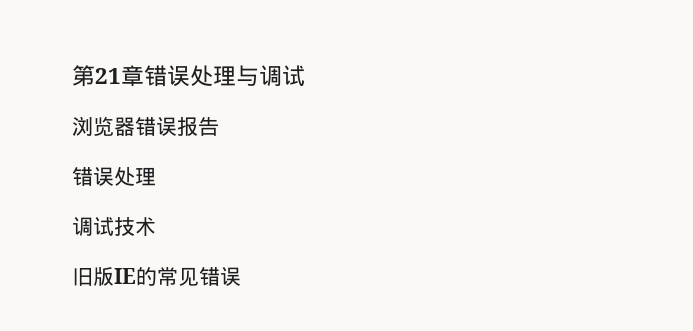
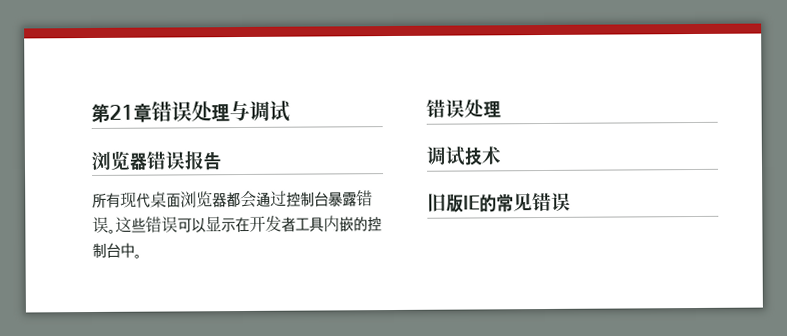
(219, 126) none -> [92,190,373,209] [92,215,382,234] [92,242,142,259] // 所有现代桌面浏览器都会通过控制台暴露错误。这些错误可以显示在开发者工具内嵌的控制台中。

